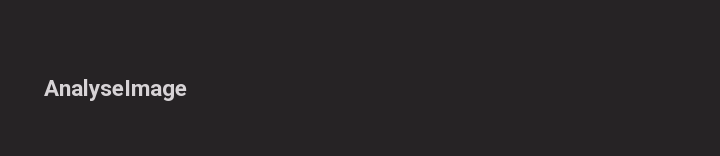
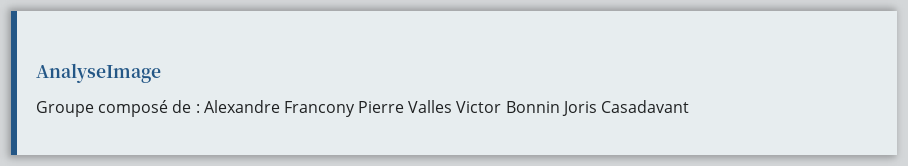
(187, 90) none -> [36,100,690,117] // Groupe composé de : Alexandre Francony Pierre Valles Victor Bonnin Joris Casadavant

